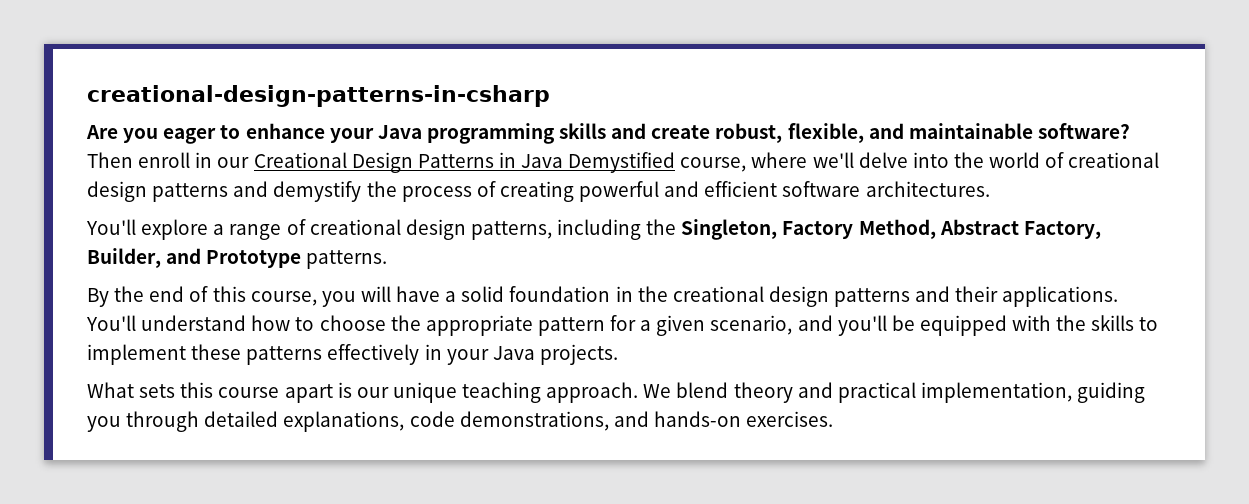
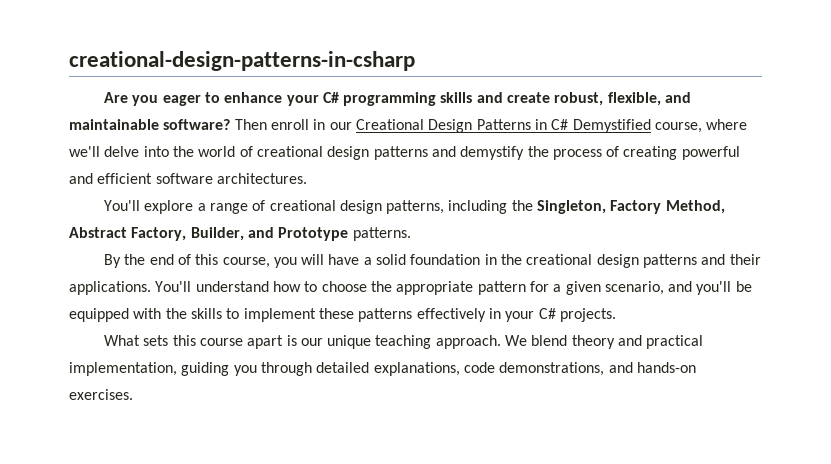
[377,125,422,139] Java -> [322,92,339,103] C#
[521,154,564,168] Java -> [551,119,569,130] C#
[492,346,535,360] Java -> [538,308,556,319] C#

